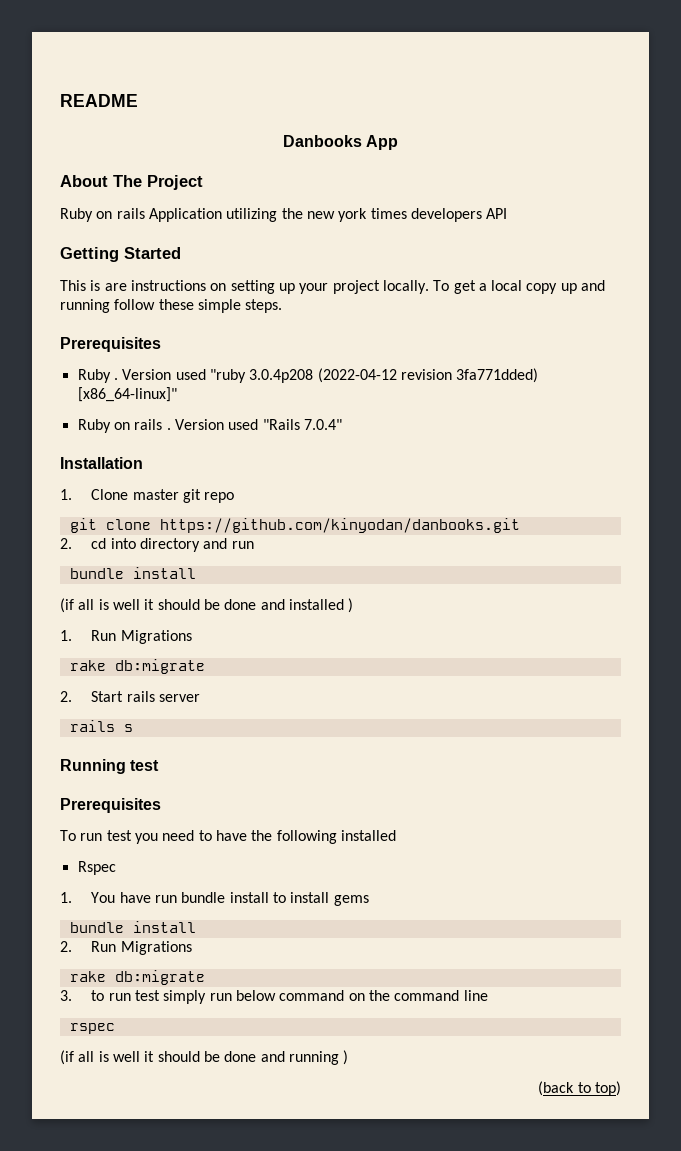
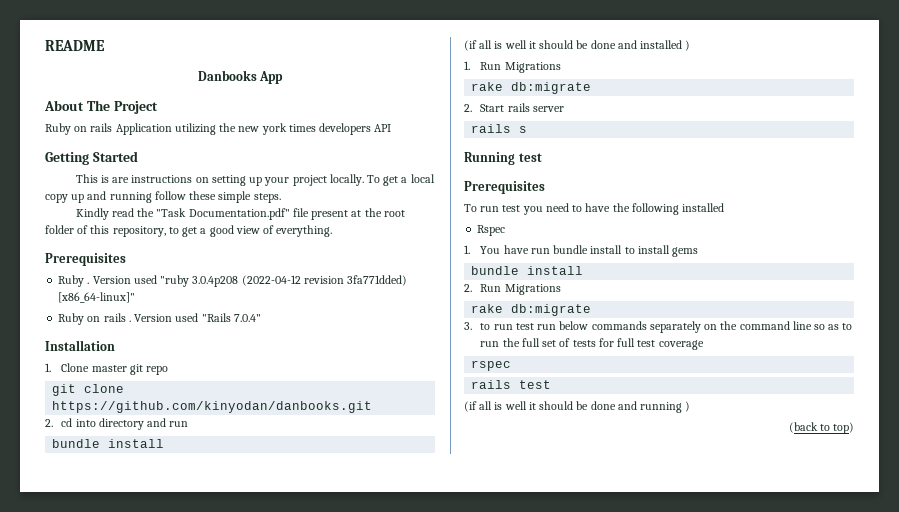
(283, 306) none -> [75,208,405,220] [45,225,333,237] // Kindly read the "Task Documentation.pdf" file present at the root folder of this repository, to get a good view of everything.
[163,990,207,1004] simply -> (534, 326) none
[279,990,345,1001] command -> [591,321,701,333] commands separately
(488, 995) none -> [814,323,853,330] [480,338,704,350] so as to run the full set of tests for full test coverage
(115, 1028) none -> [471,380,552,389] // rails test

